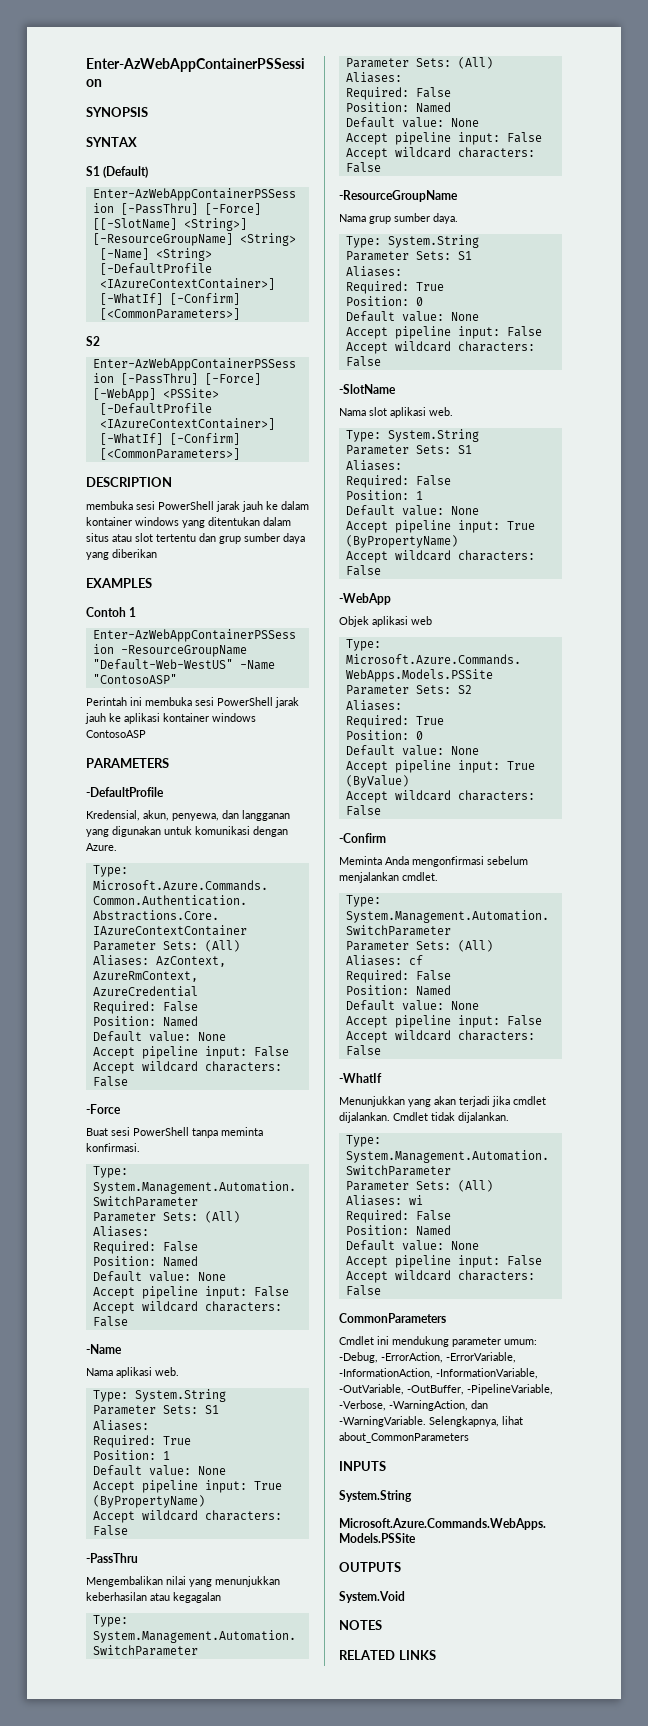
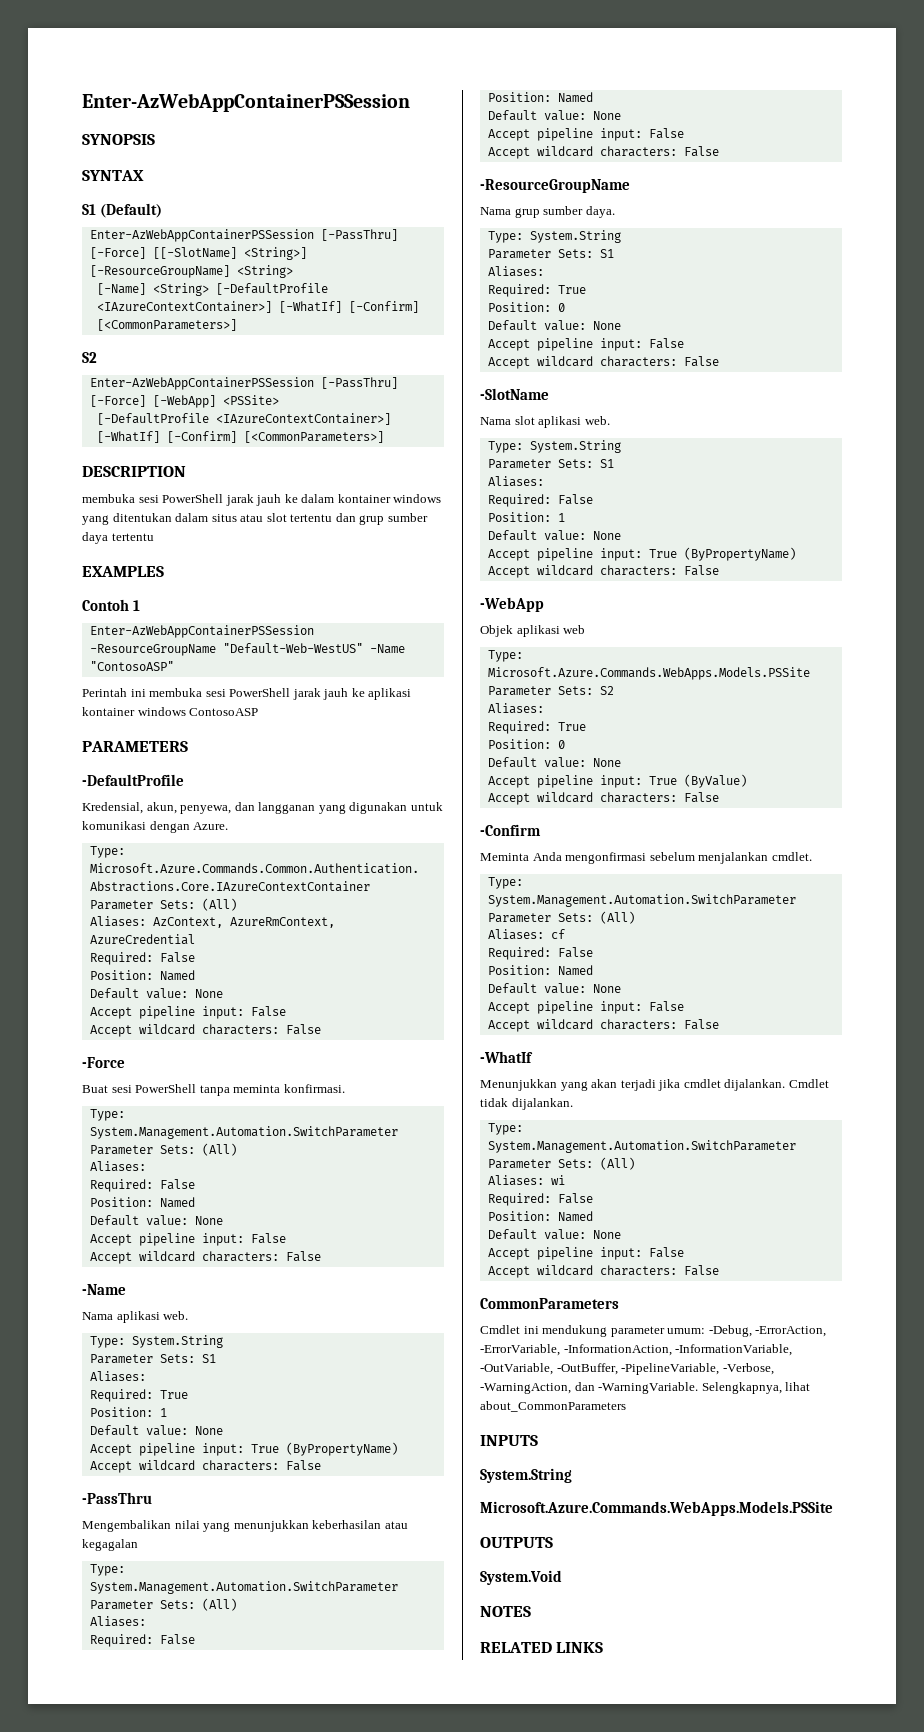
[86,549,157,560] yang diberikan -> [111,533,154,541] tertentu

